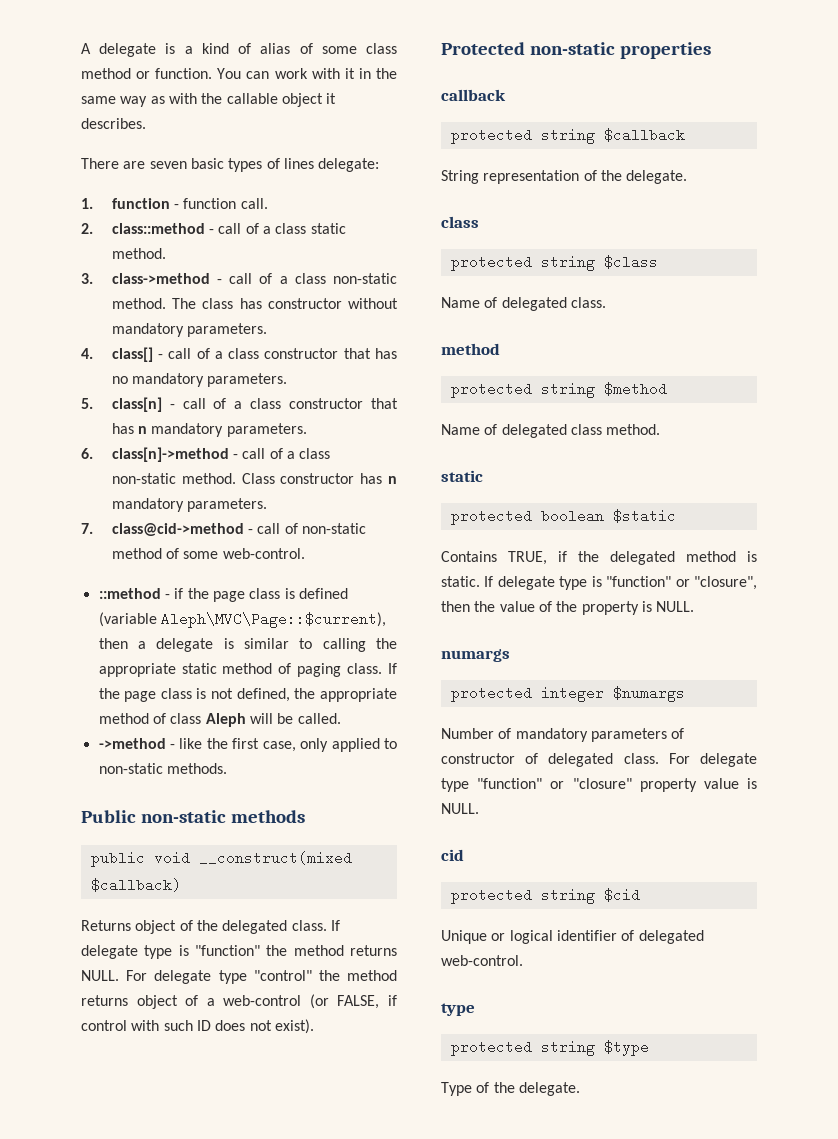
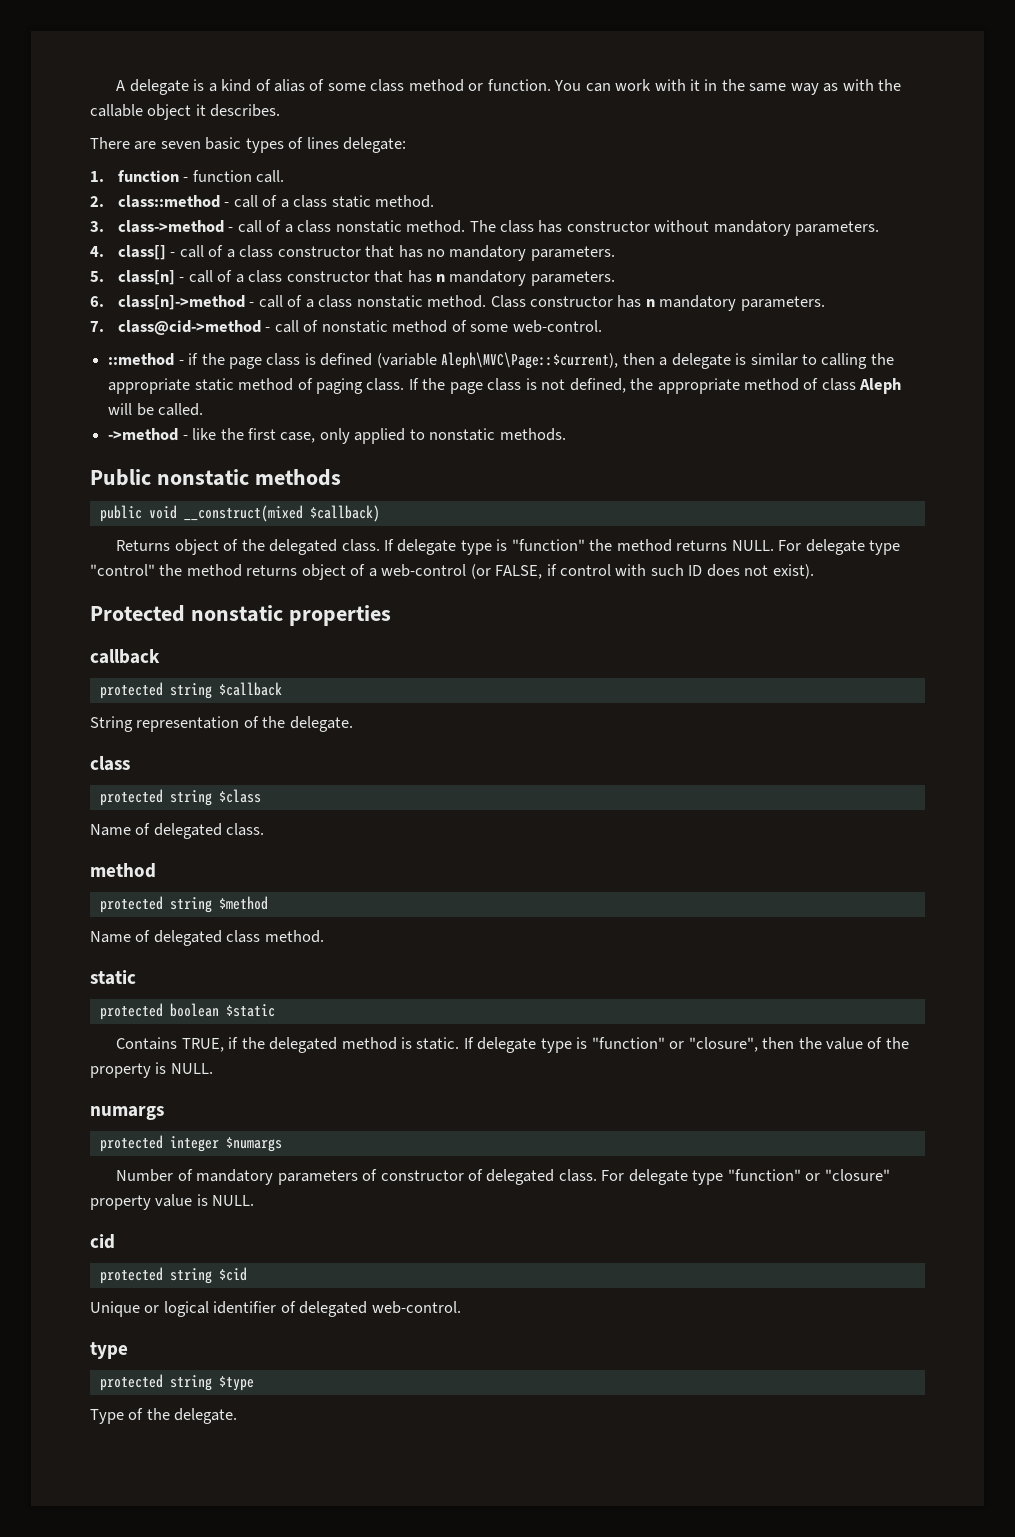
[332,273,397,284] non-static -> [335,220,402,233] nonstatic
[111,473,176,484] non-static -> [356,295,423,308] nonstatic
[302,523,367,534] non-static -> [321,320,388,333] nonstatic
[98,763,163,774] non-static -> [429,428,496,441] nonstatic
[141,810,227,823] non-static -> [156,469,249,486] nonstatic
[530,42,616,55] non-static -> [190,605,283,622] nonstatic

